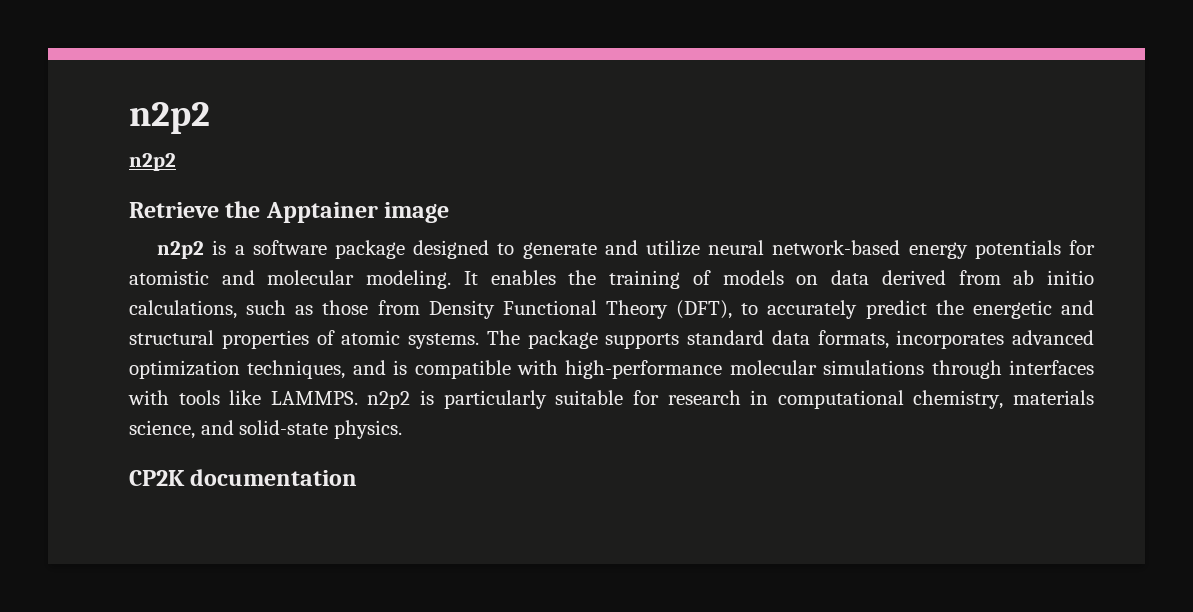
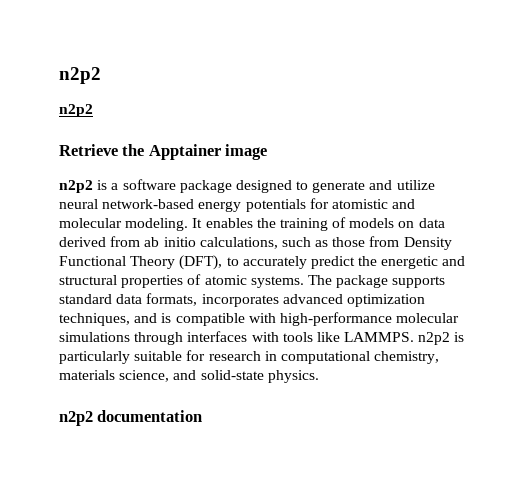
[129,470,185,486] CP2K -> [59,411,93,426] n2p2

